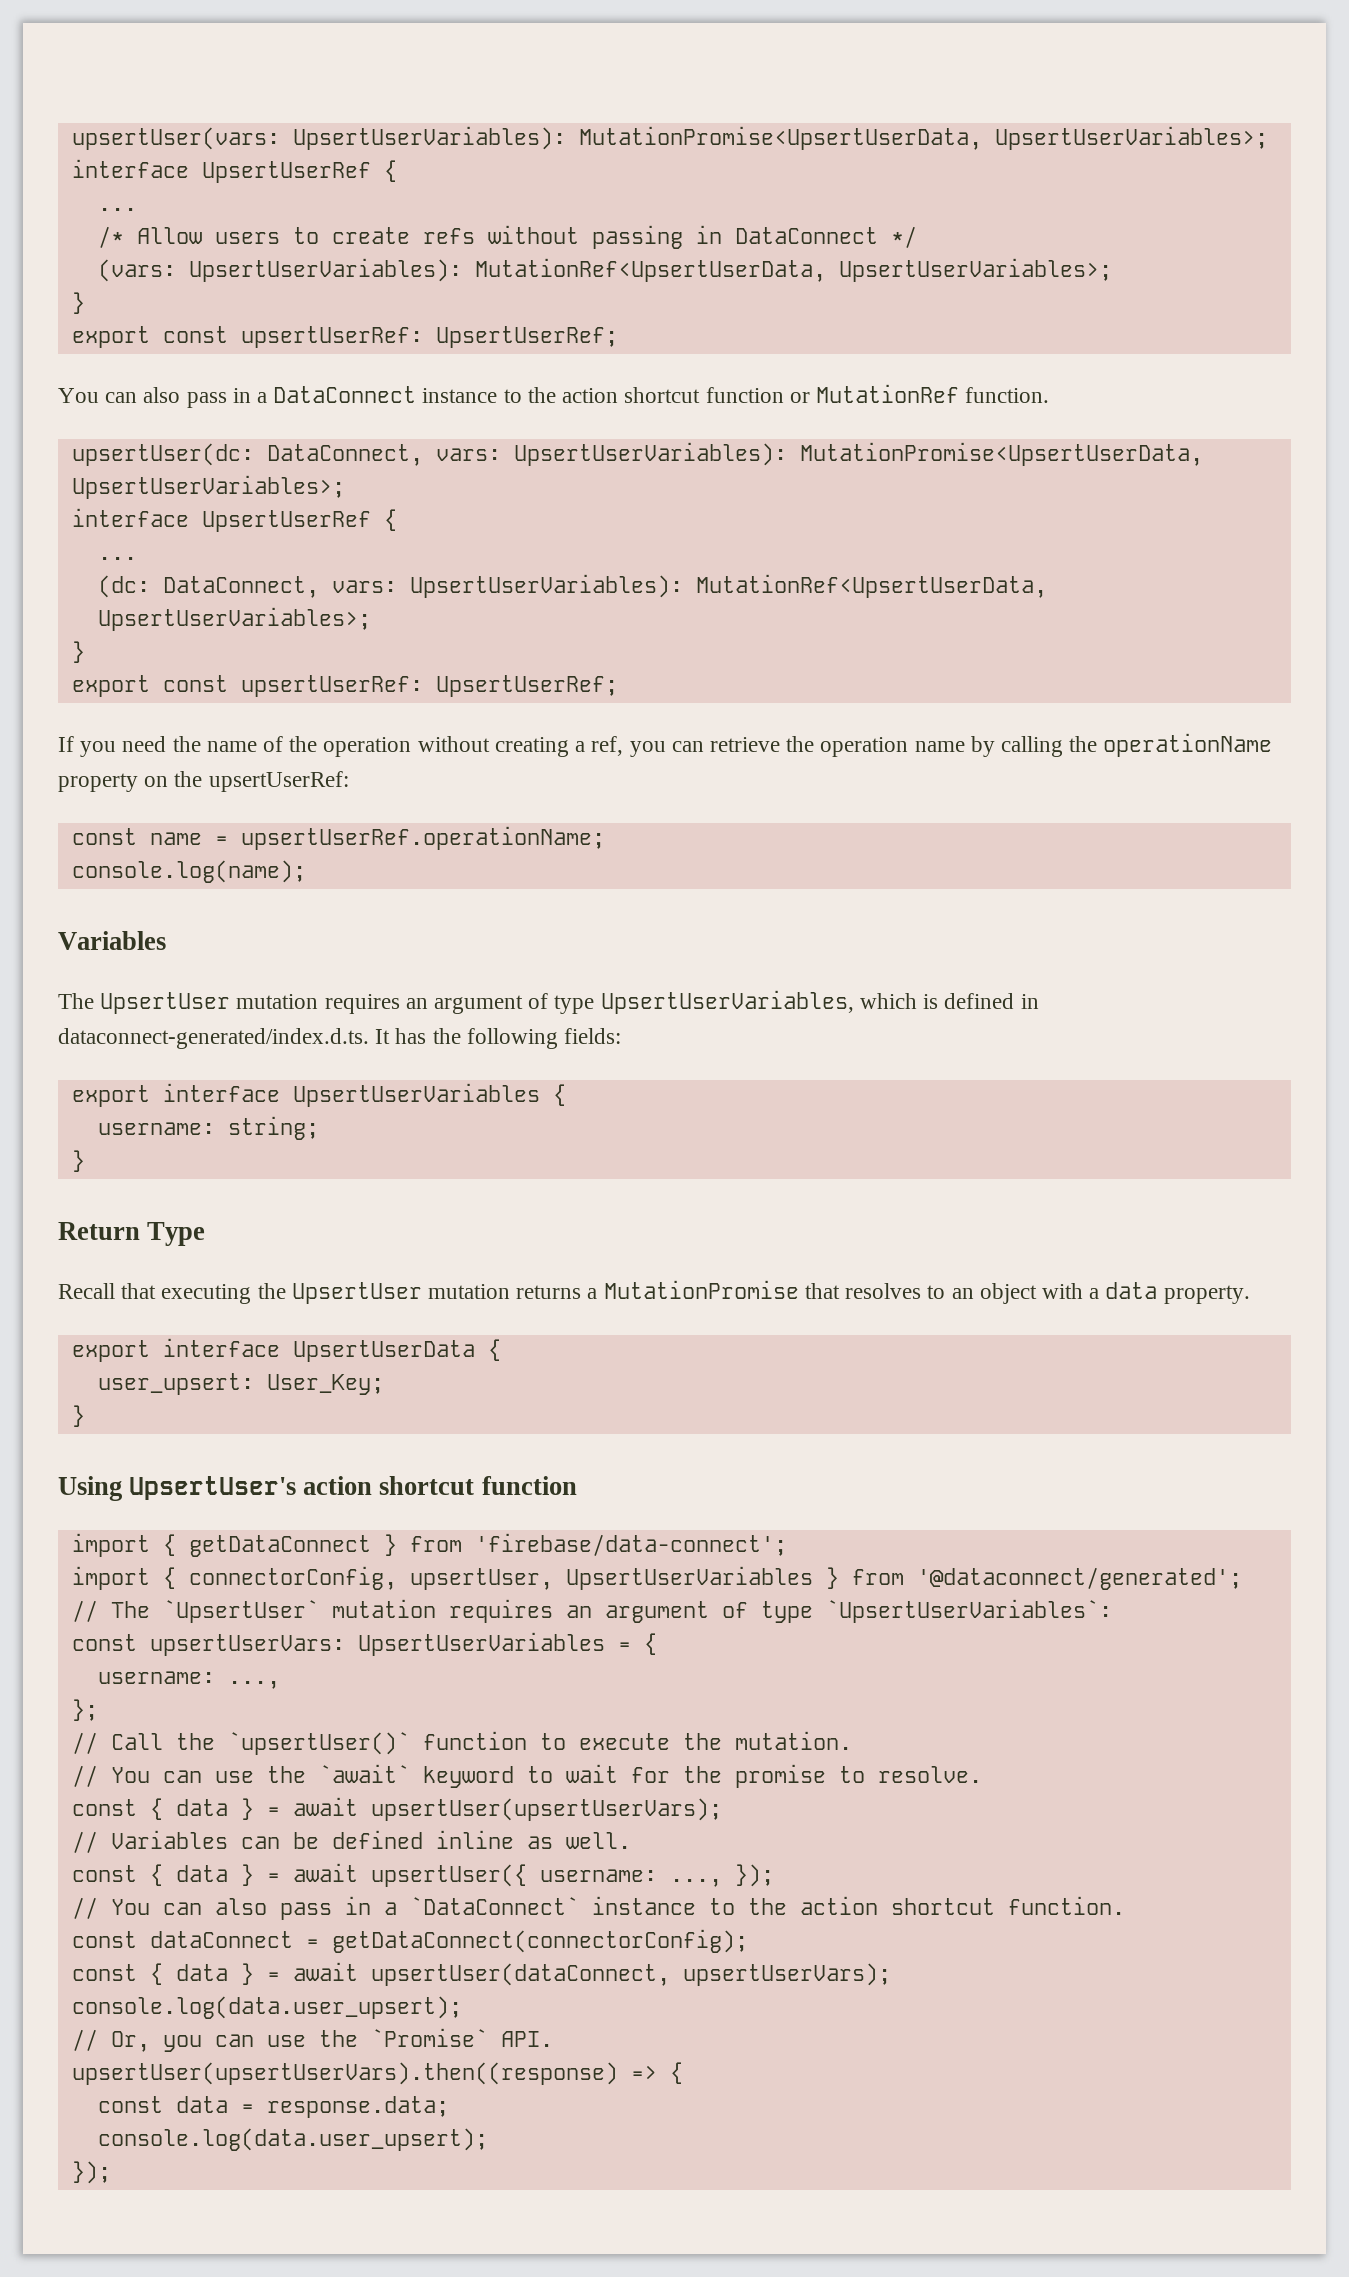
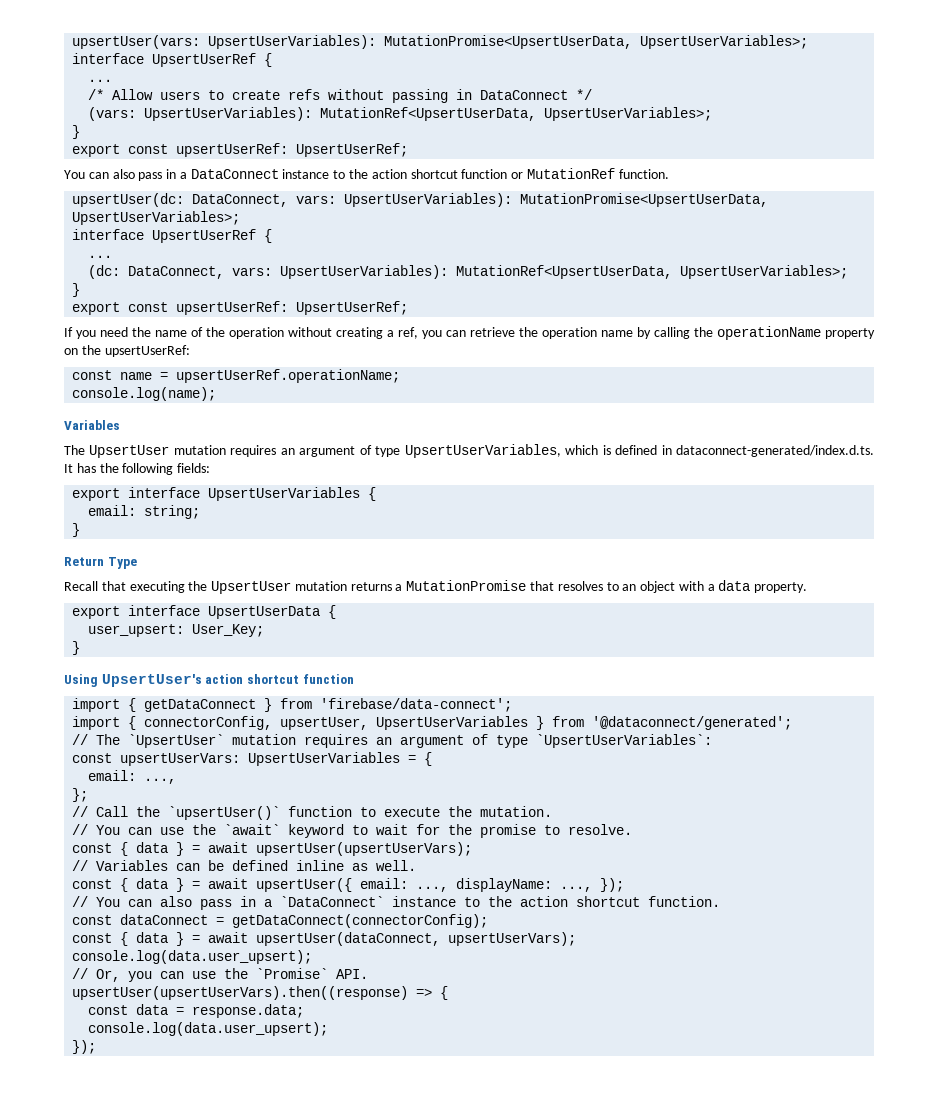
[97,1122,215,1135] username: -> [88,505,137,516] email:
[97,1671,215,1684] username: -> [88,770,137,781] email:
[539,1869,657,1882] username: -> [360,878,553,892] email: ..., displayName:

